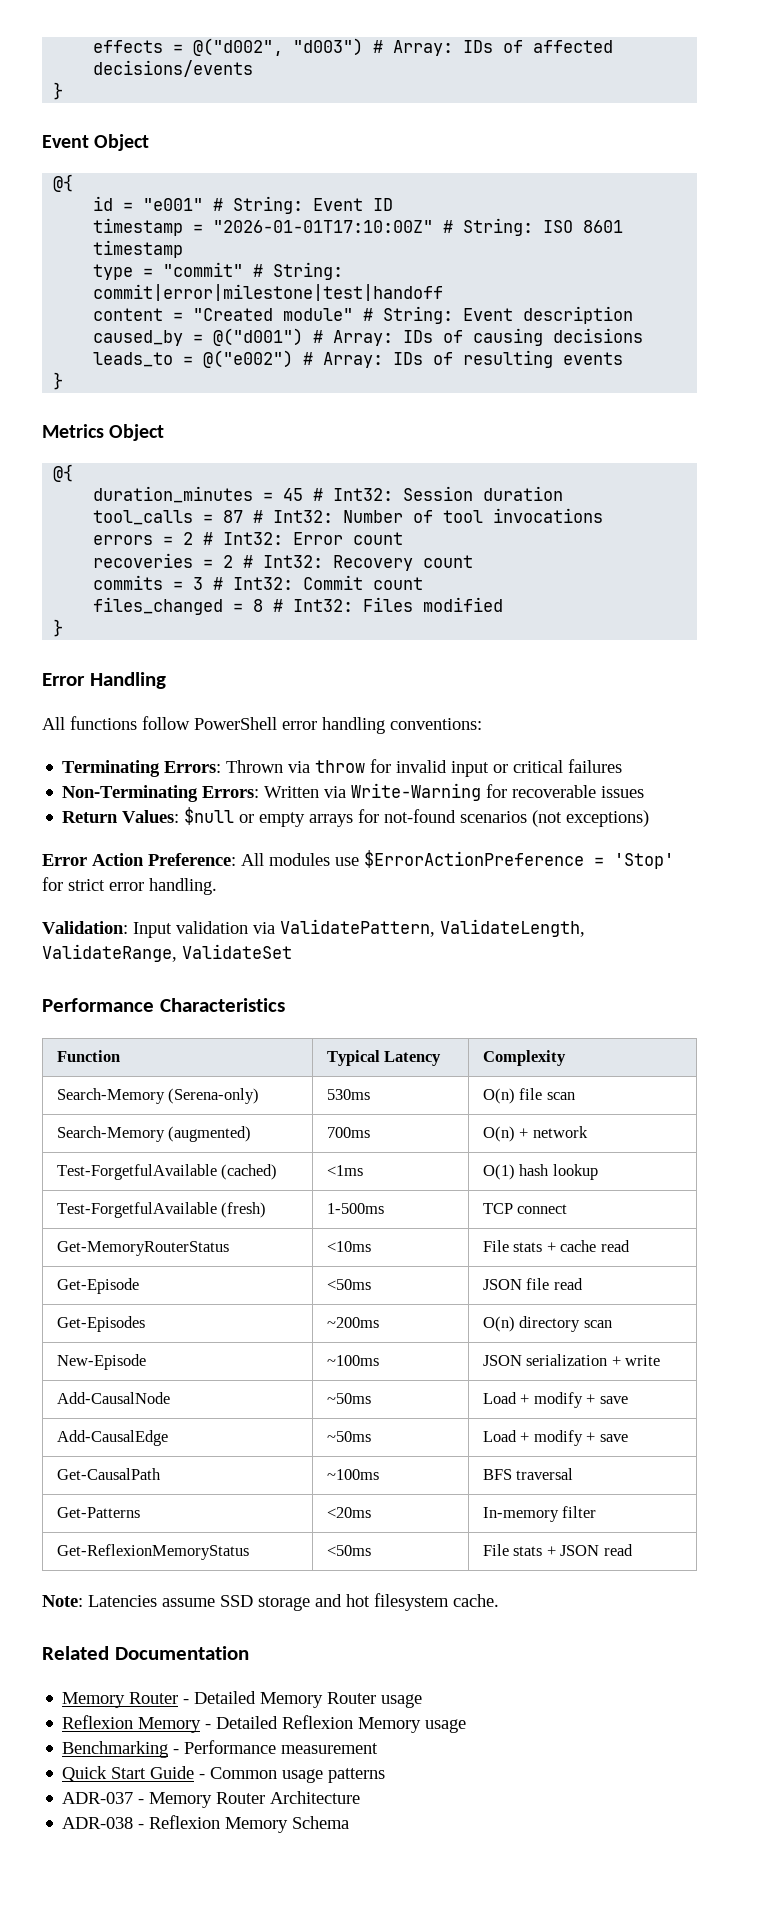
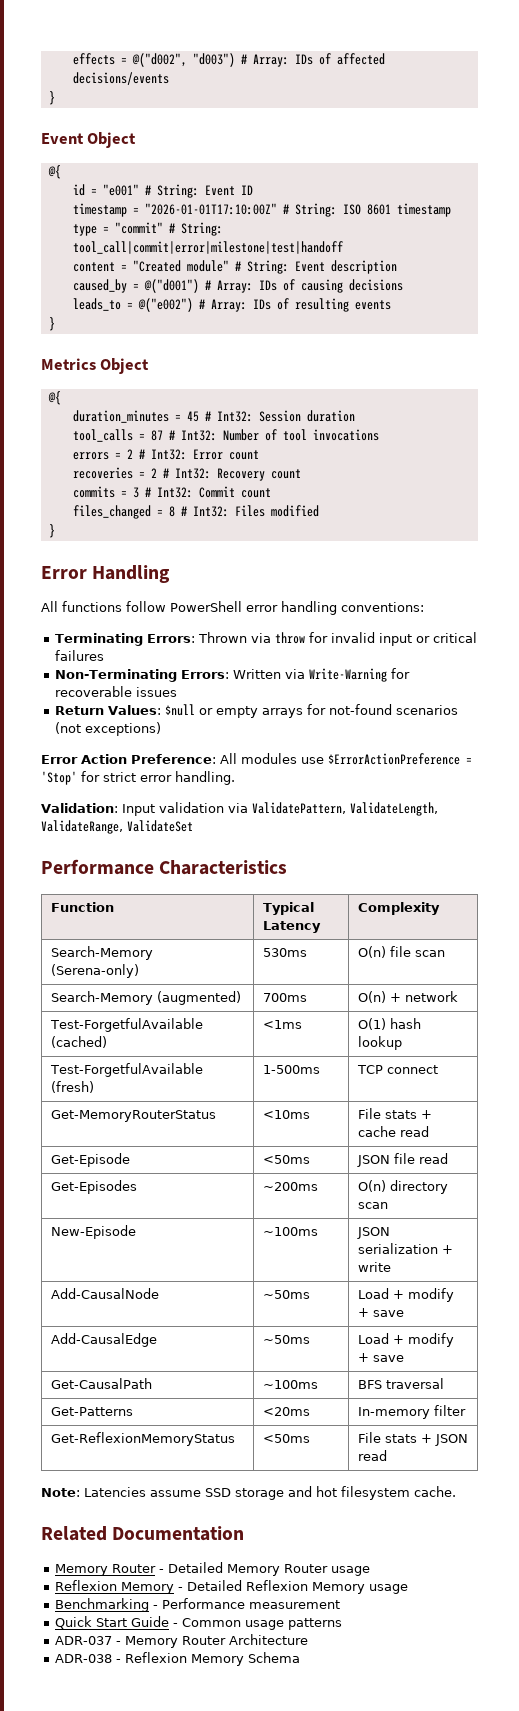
[93,284,444,301] commit|error|milestone|test|handoff -> [72,241,343,254] tool_call|commit|error|milestone|test|handoff

